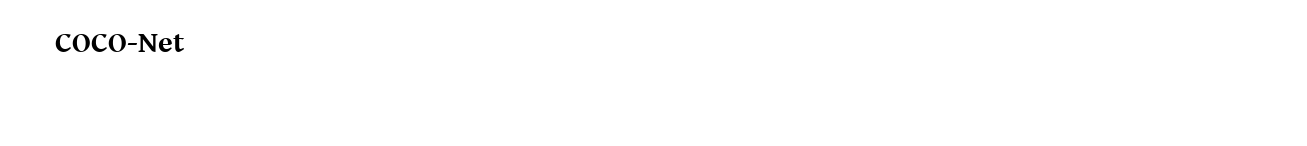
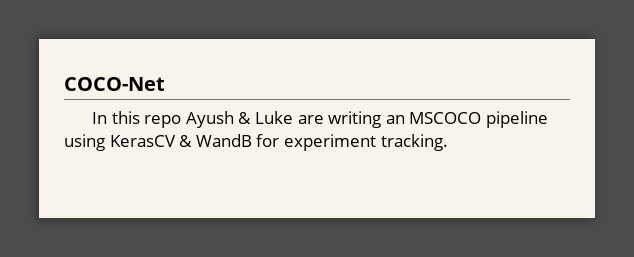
(185, 42) none -> [92,111,548,128] [64,134,448,151] // In this repo Ayush & Luke are writing an MSCOCO pipeline using KerasCV & WandB for experiment tracking.

